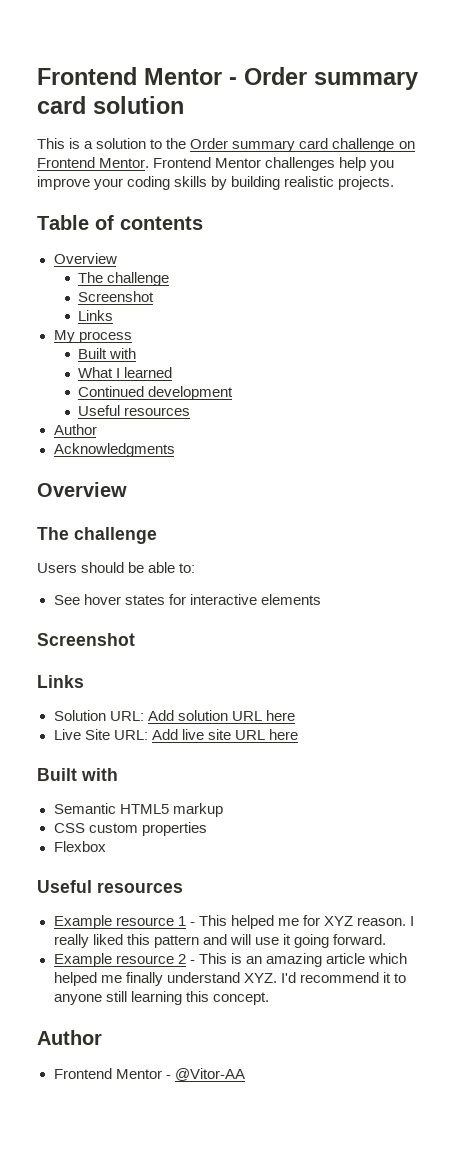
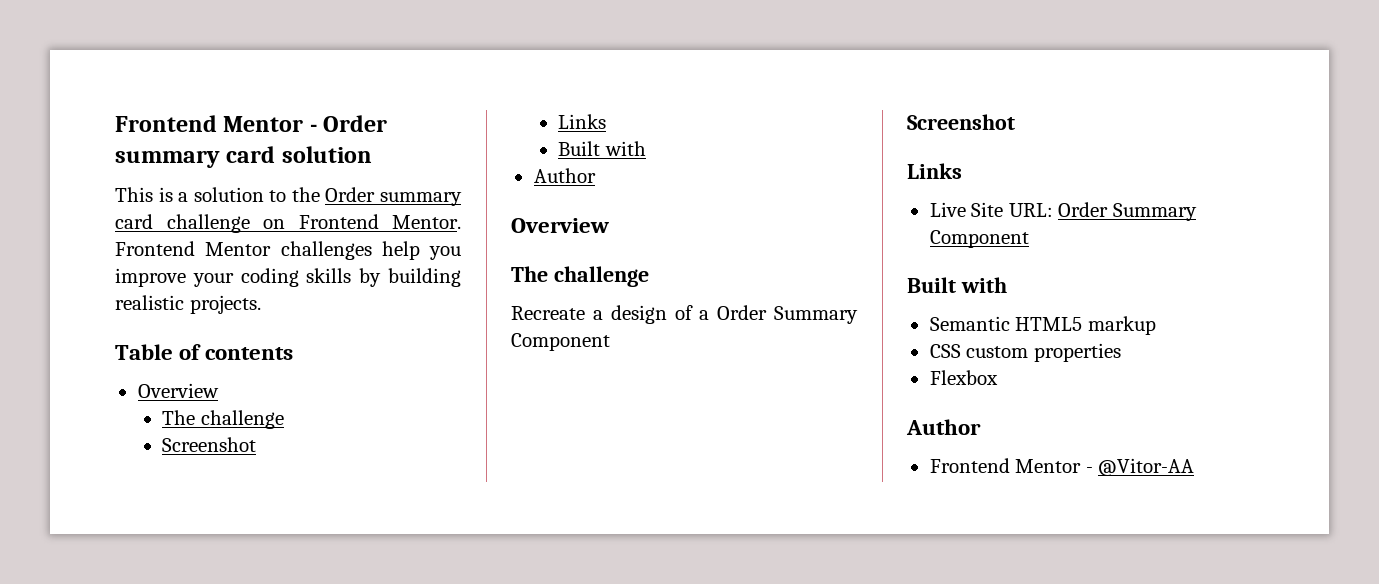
[53,330,132,343] [78,348,137,359] [78,367,173,378] [78,386,234,400] [78,405,191,416] [53,424,97,435] [53,443,175,457] [37,482,127,497] [37,527,157,544] [37,562,196,573] [53,594,321,605] [37,633,135,646] [37,675,84,688] [53,710,295,721] [53,729,298,740] // My process // Built with // What I learned // Continued development // Useful resources // Author // Acknowledgments // Overview // The challenge // Users should be able to: // See hover states for interactive elements // Screenshot // Links // Solution URL: Add solution URL here // Live Site URL: Add live site URL here -> [557,141,646,156] [533,168,596,183] [511,218,609,233] [511,266,649,287] [511,305,858,324] [511,333,610,351] [907,114,1015,130] [907,163,962,179] [929,202,1197,221] [929,230,1029,248] // Built with // Author // Overview // The challenge // Recreate a design of a Order Summary Component // Screenshot // Links // Live Site URL: Order Summary Component
[37,880,183,893] [53,915,415,929] [53,934,386,948] [53,953,407,967] [53,972,406,986] [53,991,269,1005] // Useful resources // Example resource 1 - This helped me for XYZ reason. I really liked this pattern and will use it going forward. // Example resource 2 - This is an amazing article which helped me finally understand XYZ. I'd recommend it to anyone still learning this concept. -> (998, 377) none

